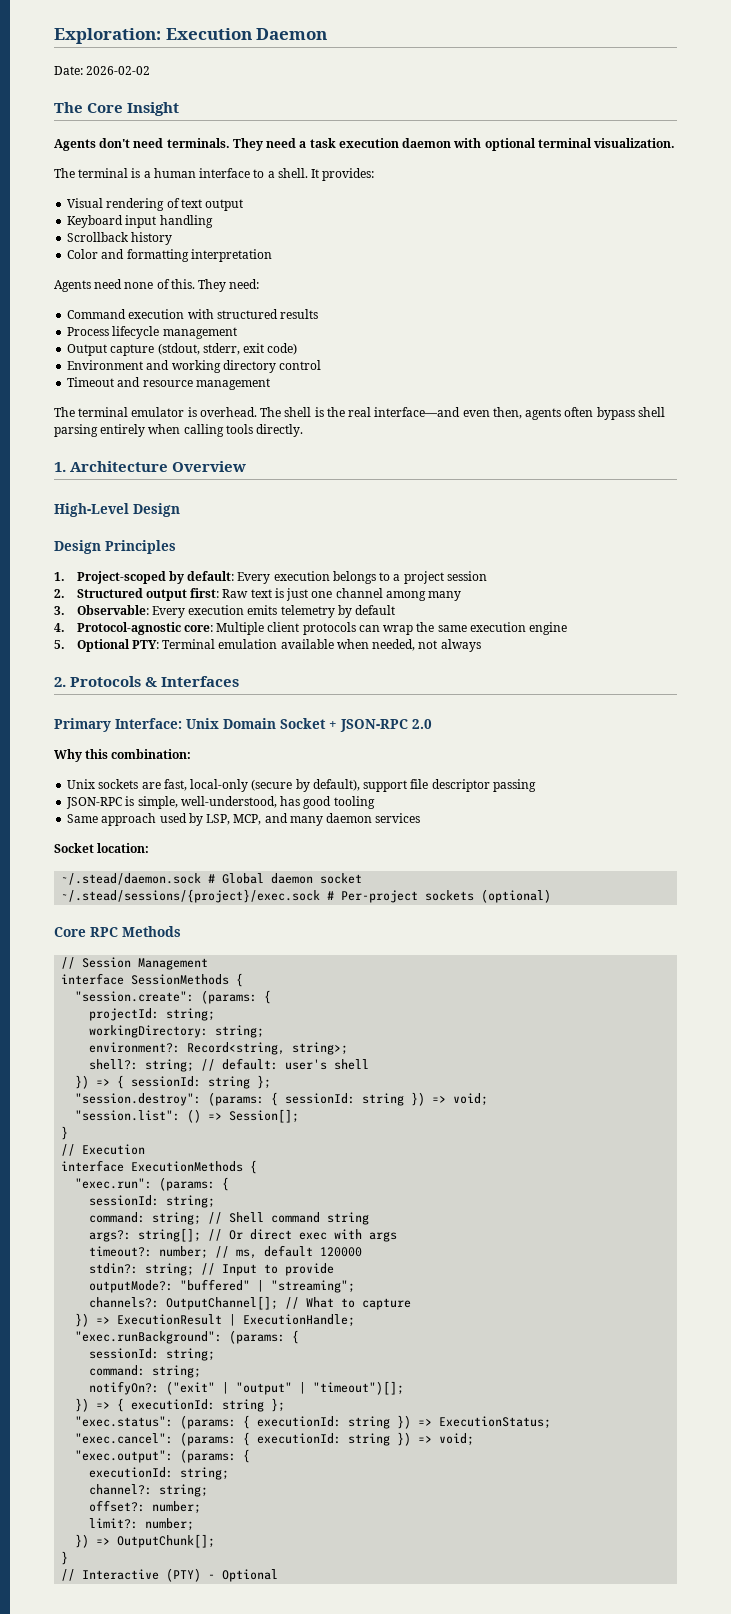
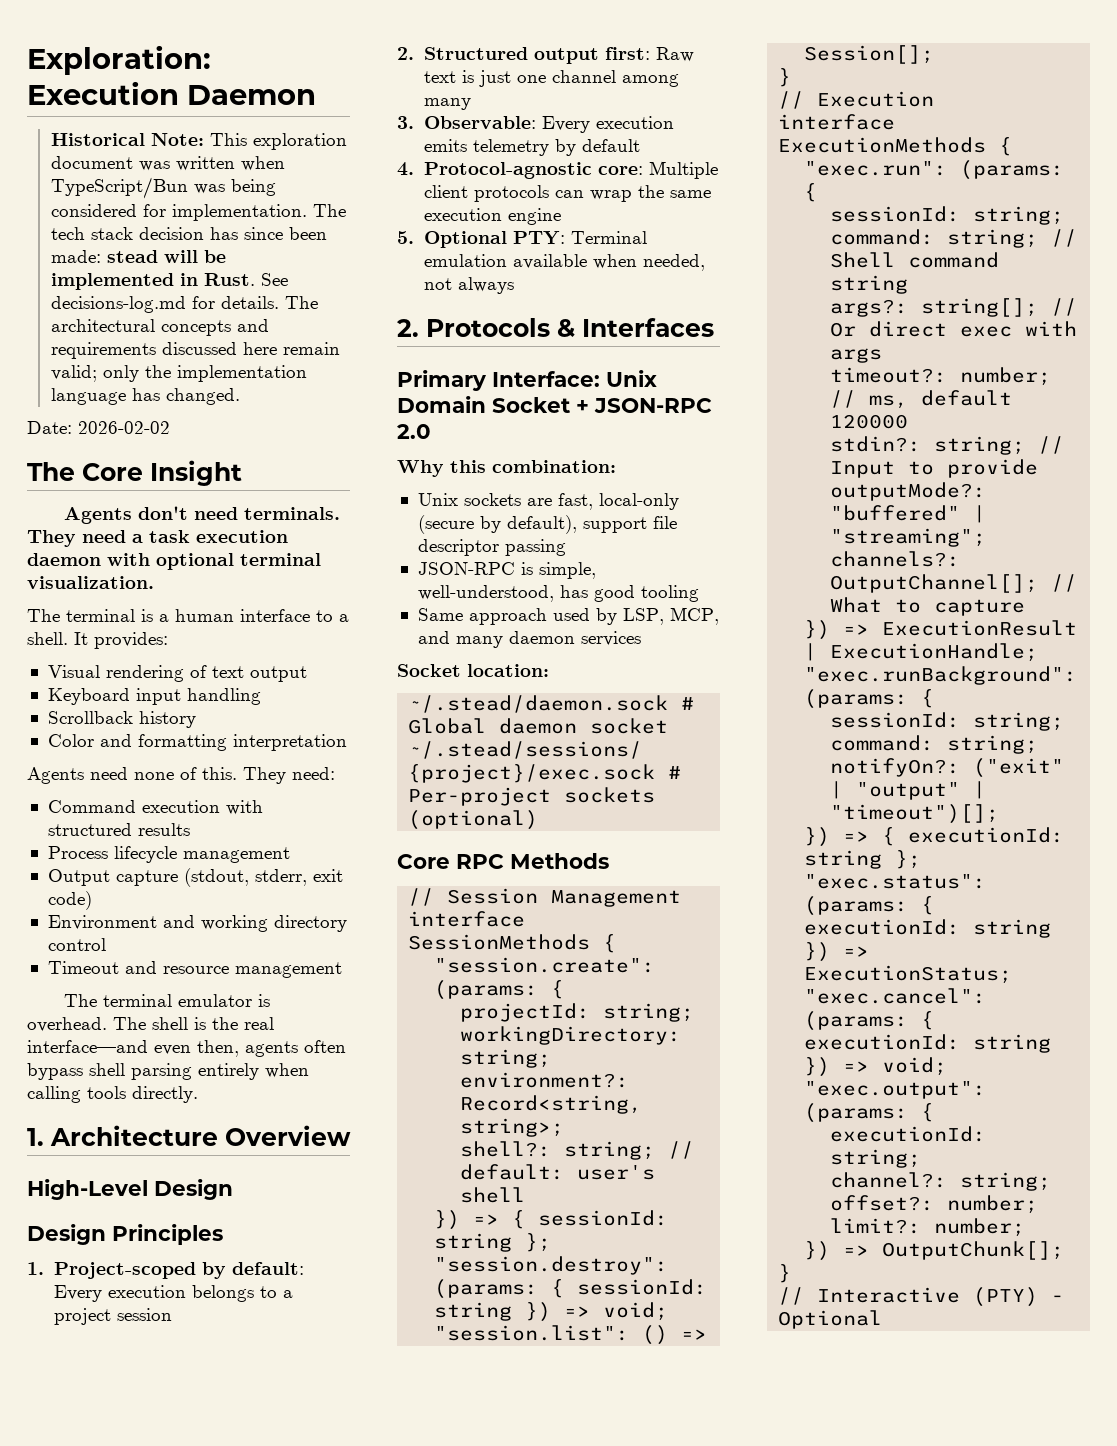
(328, 34) none -> [50,133,347,150] [50,156,285,171] [50,177,276,199] [50,204,346,221] [50,227,327,240] [50,250,226,263] [50,273,288,290] [50,296,318,313] [50,319,269,336] [50,342,340,359] [50,365,307,382] [50,388,240,405] // Historical Note: This exploration document was written when TypeScript/Bun was being considered for implementation. The tech stack decision has since been made: stead will be implemented in Rust. See decisions-log.md for details. The architectural concepts and requirements discussed here remain valid; only the implementation language has changed.

